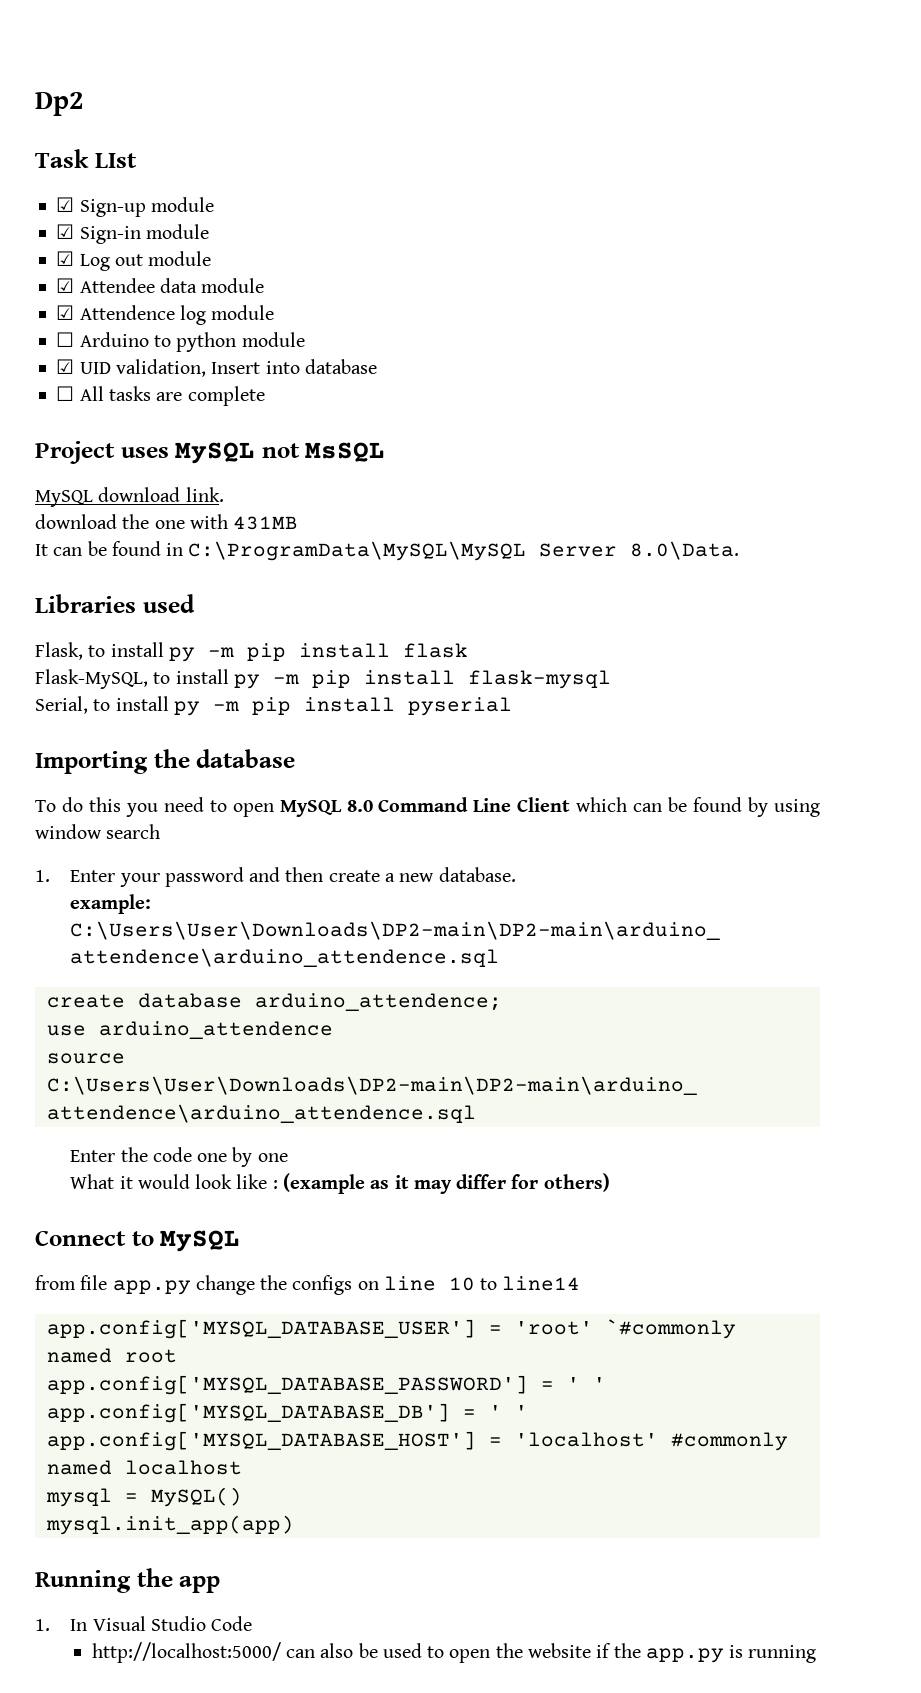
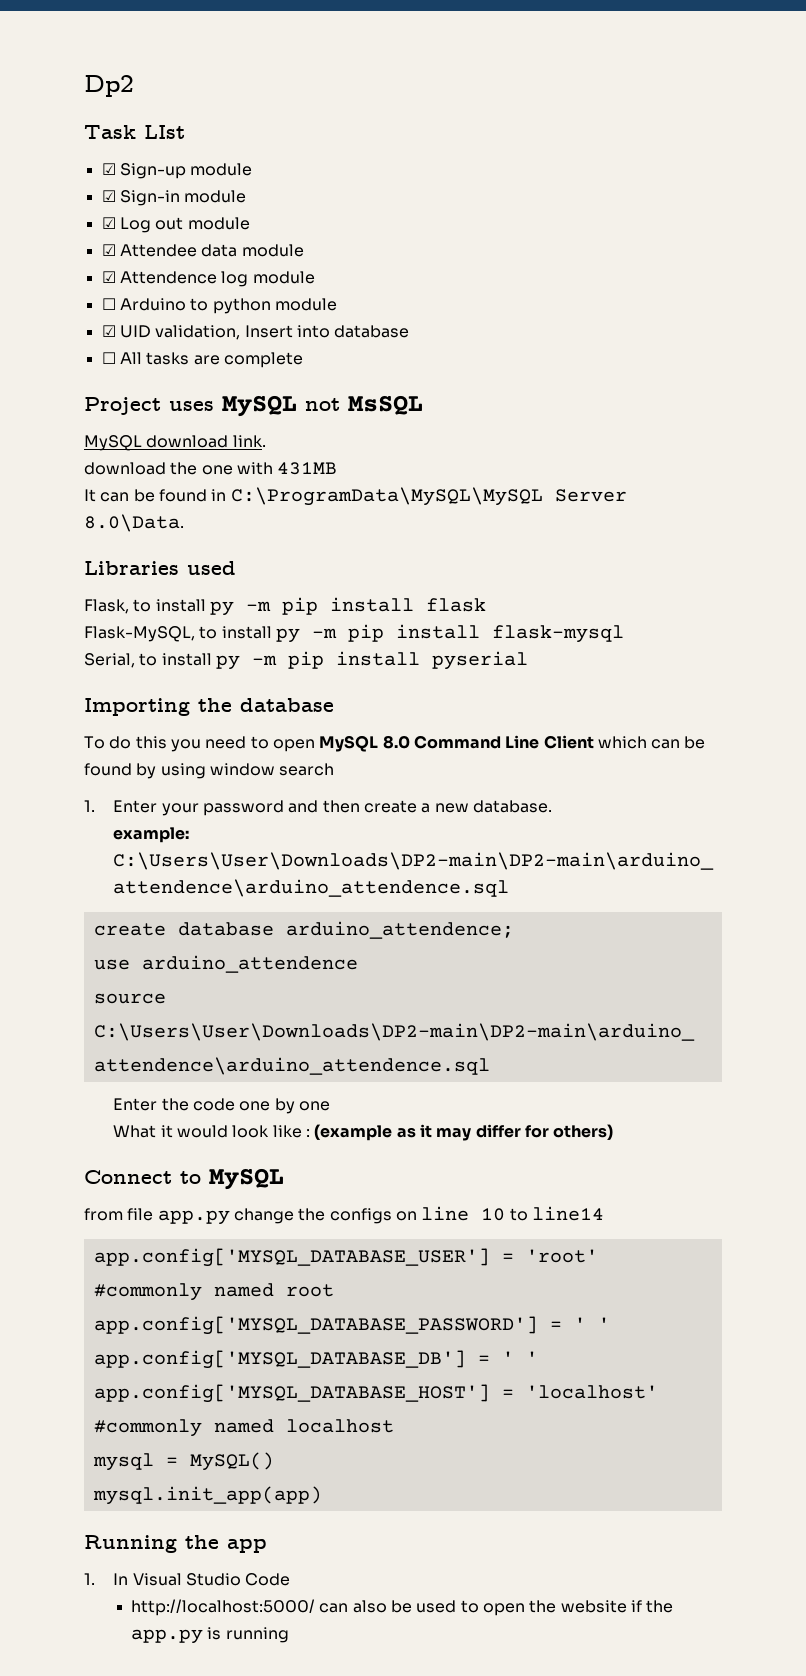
[605,1319,736,1339] `#commonly -> [93,1283,202,1301] #commonly

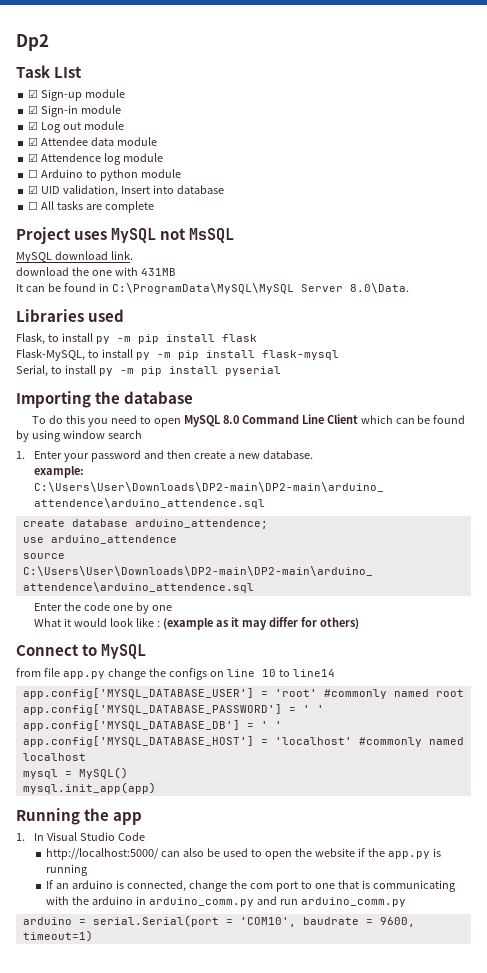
(289, 1635) none -> [46,880,456,892] [46,896,406,907] [22,915,415,927] [22,930,93,942] // If an arduino is connected, change the com port to one that is communicating with the arduino in arduino_comm.py and run arduino_comm.py // arduino = serial.Serial(port = 'COM10', baudrate = 9600, timeout=1)

